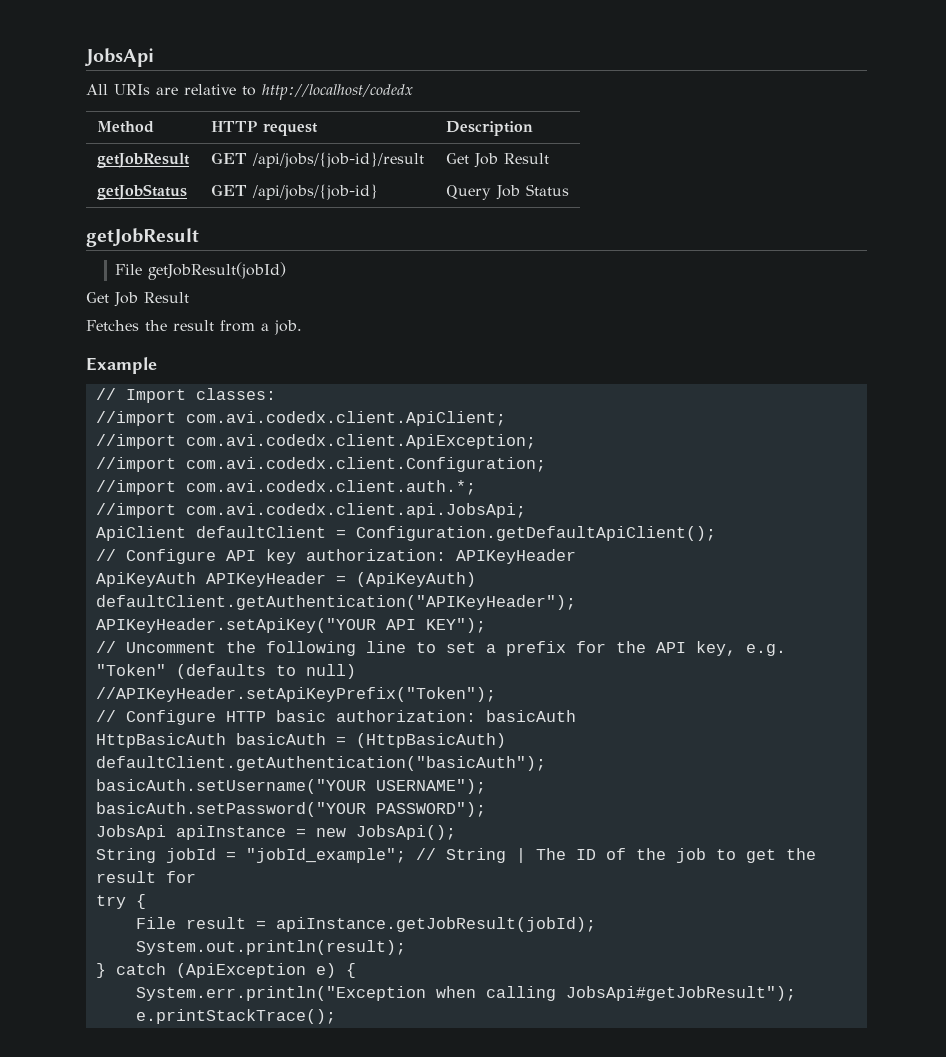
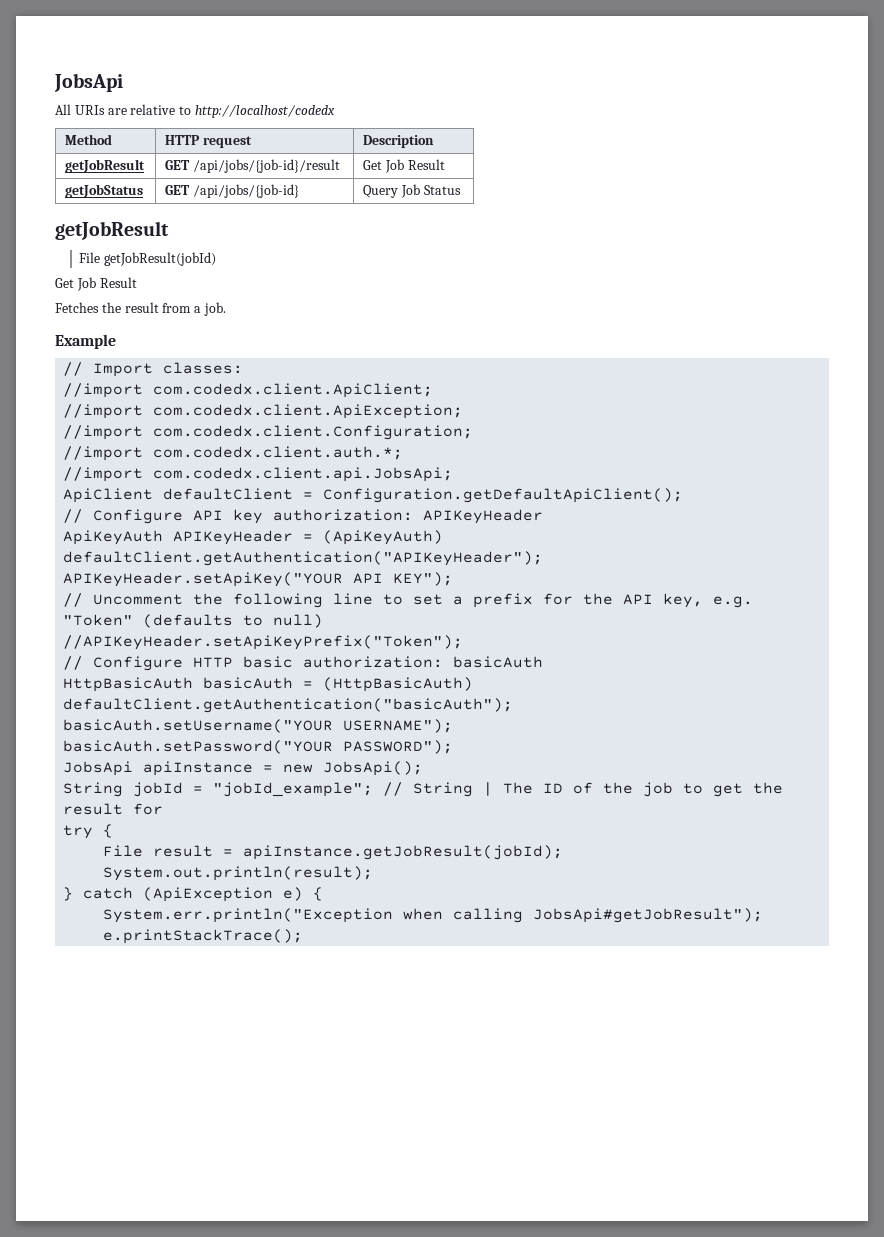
[185,411,506,426] [95,434,536,449] [95,457,546,472] [95,480,476,495] [95,503,526,518] com.avi.codedx.client.ApiClient; // //import com.avi.codedx.client.ApiException; // //import com.avi.codedx.client.Configuration; // //import com.avi.codedx.client.auth.*; // //import com.avi.codedx.client.api.JobsApi; -> [153,383,434,398] [63,404,464,419] [63,425,474,440] [63,446,404,461] [63,467,454,482] com.codedx.client.ApiClient; // //import com.codedx.client.ApiException; // //import com.codedx.client.Configuration; // //import com.codedx.client.auth.*; // //import com.codedx.client.api.JobsApi;

